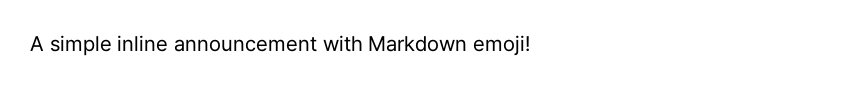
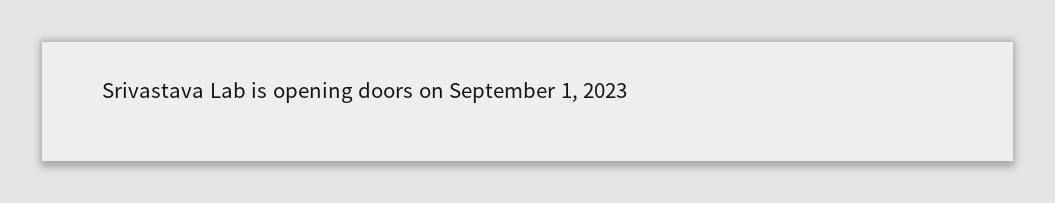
[30,35,531,56] A simple inline announcement with Markdown emoji! -> [102,82,628,103] Srivastava Lab is opening doors on September 1, 2023

